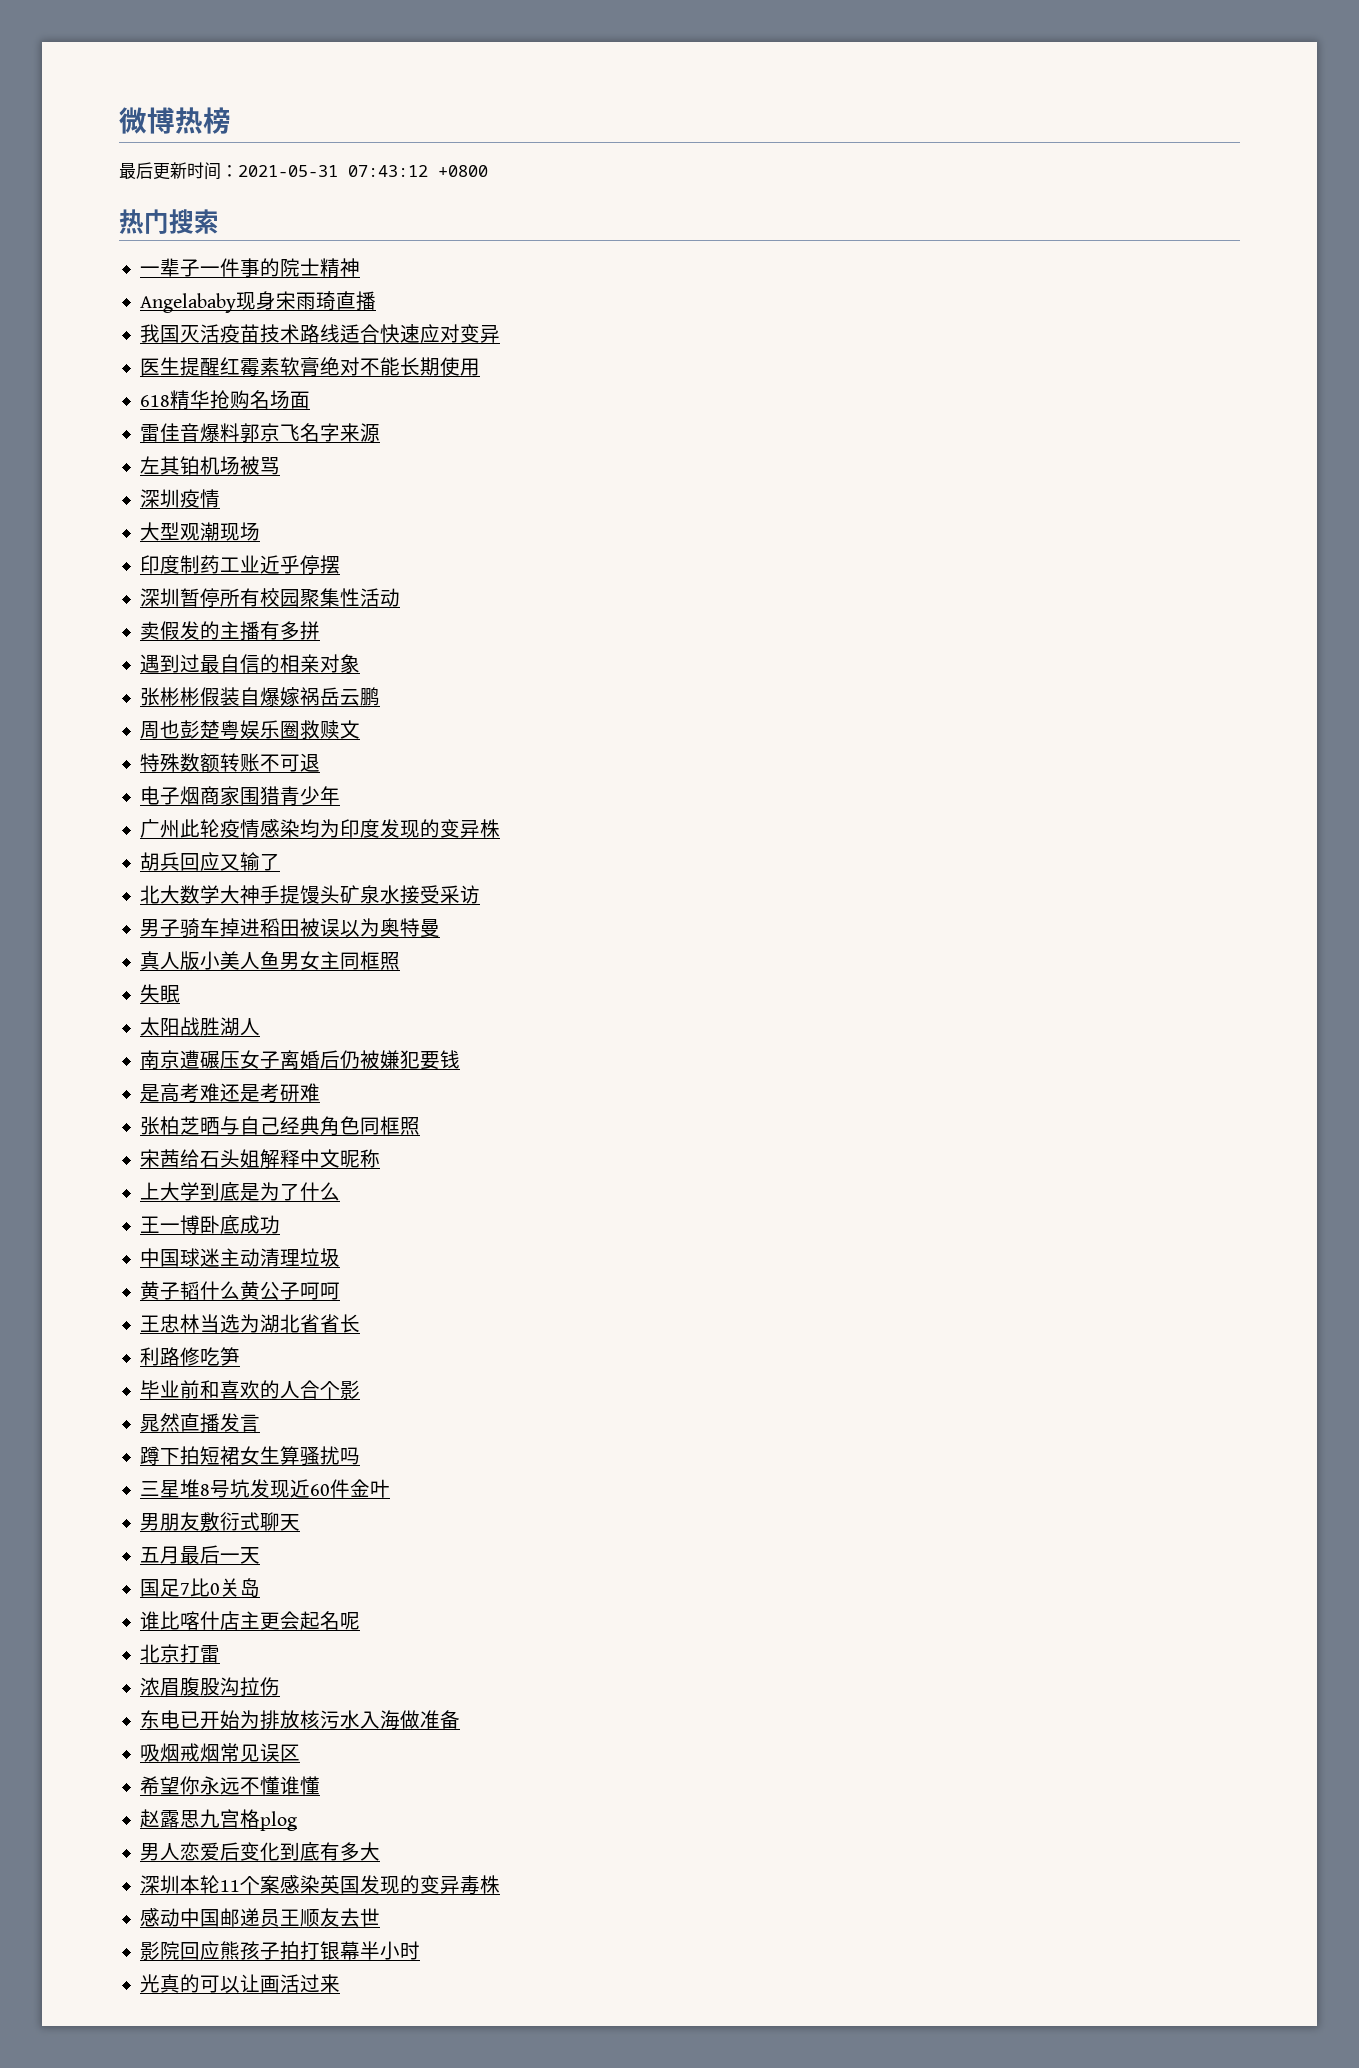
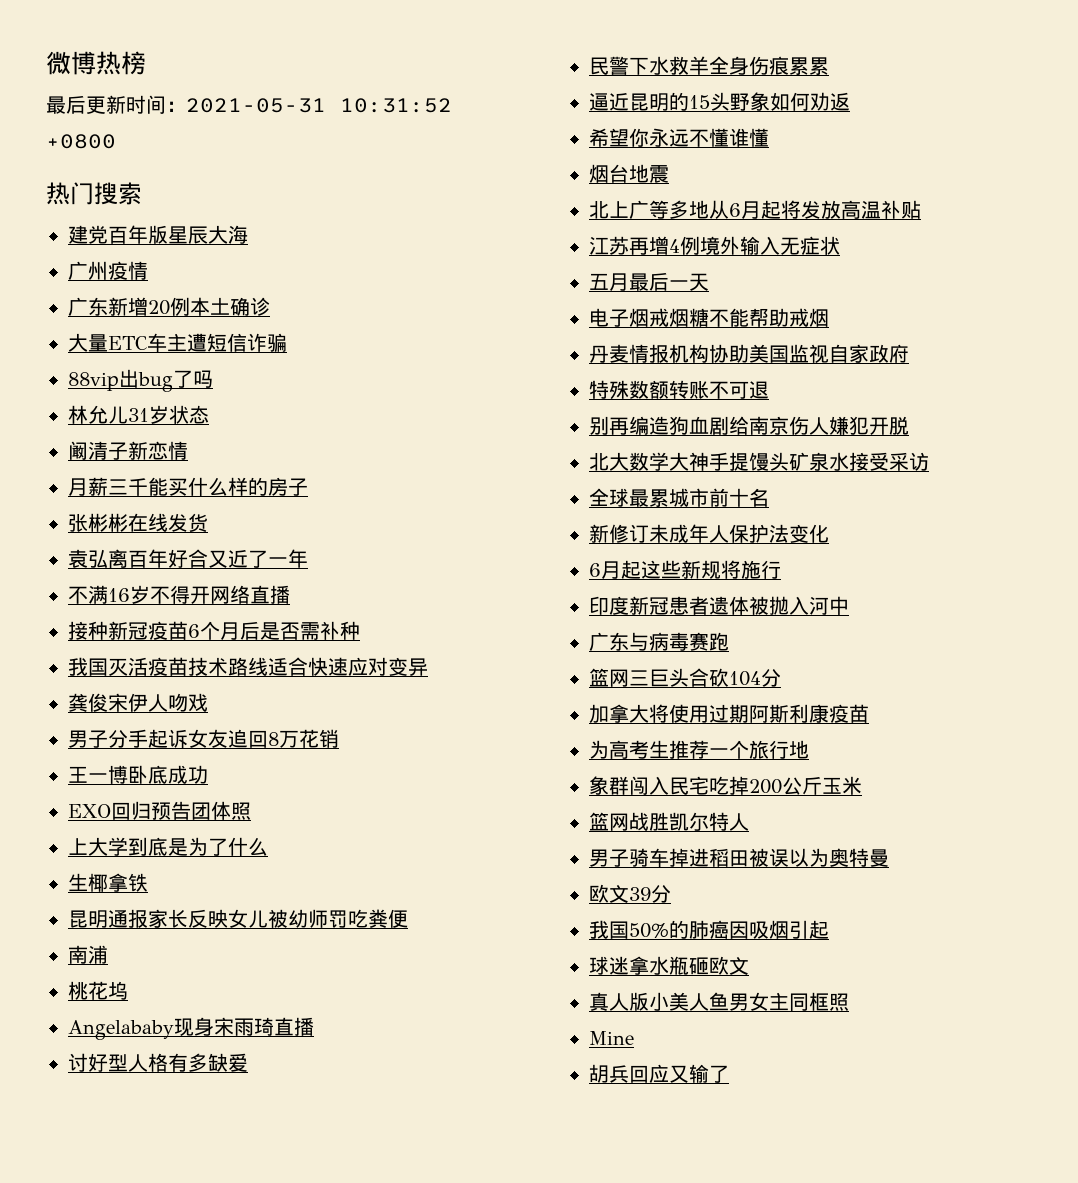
[348,165,428,177] 07:43:12 -> [340,98,452,113] 10:31:52
[140,258,361,277] [140,291,377,313] 一辈子一件事的院士精神 // Angelababy现身宋雨琦直播 -> [68,225,248,244] [68,261,148,281] [68,297,270,316] [68,333,287,353] [68,369,213,392] [68,405,209,424] [68,441,188,460] [68,477,308,496] [68,513,208,533] [68,549,308,568] [68,585,290,604] [68,621,360,640] 建党百年版星辰大海 // 广州疫情 // 广东新增20例本土确诊 // 大量ETC车主遭短信诈骗 // 88vip出bug了吗 // 林允儿31岁状态 // 阚清子新恋情 // 月薪三千能买什么样的房子 // 张彬彬在线发货 // 袁弘离百年好合又近了一年 // 不满16岁不得开网络直播 // 接种新冠疫苗6个月后是否需补种
[140,357,481,377] [140,390,311,409] [140,423,381,443] [140,456,281,475] [140,489,221,508] [140,522,261,541] [140,555,341,574] [140,588,401,607] [140,621,321,641] [140,654,361,673] [140,687,381,707] [140,720,361,740] 医生提醒红霉素软膏绝对不能长期使用 // 618精华抢购名场面 // 雷佳音爆料郭京飞名字来源 // 左其铂机场被骂 // 深圳疫情 // 大型观潮现场 // 印度制药工业近乎停摆 // 深圳暂停所有校园聚集性活动 // 卖假发的主播有多拼 // 遇到过最自信的相亲对象 // 张彬彬假装自爆嫁祸岳云鹏 // 周也彭楚粤娱乐圈救赎文 -> [68,693,208,712] [68,729,339,748] [68,765,208,784] [68,801,251,820] [68,837,268,856] [68,873,148,892] [68,909,408,928] [68,945,108,964] [68,981,128,1000] [68,1017,314,1040] [68,1053,248,1072] [589,56,829,75] [589,92,850,111] [589,128,769,147] [589,164,669,183] [589,200,921,219] [589,236,840,255] [589,272,709,291] [589,308,829,327] [589,344,909,364] 龚俊宋伊人吻戏 // 男子分手起诉女友追回8万花销 // 王一博卧底成功 // EXO回归预告团体照 // 上大学到底是为了什么 // 生椰拿铁 // 昆明通报家长反映女儿被幼师罚吃粪便 // 南浦 // 桃花坞 // Angelababy现身宋雨琦直播 // 讨好型人格有多缺爱 // 民警下水救羊全身伤痕累累 // 逼近昆明的15头野象如何劝返 // 希望你永远不懂谁懂 // 烟台地震 // 北上广等多地从6月起将发放高温补贴 // 江苏再增4例境外输入无症状 // 五月最后一天 // 电子烟戒烟糖不能帮助戒烟 // 丹麦情报机构协助美国监视自家政府
[140,786,341,806] [140,819,501,838] [140,852,281,871] 电子烟商家围猎青少年 // 广州此轮疫情感染均为印度发现的变异株 // 胡兵回应又输了 -> [589,416,909,435] 别再编造狗血剧给南京伤人嫌犯开脱
(481, 894) none -> [589,488,769,507] [589,524,829,543] [589,560,781,579] [589,596,849,615] [589,632,729,651] [589,668,781,687] [589,704,869,724] [589,740,809,759] [589,776,862,795] [589,812,749,831] // 全球最累城市前十名 // 新修订未成年人保护法变化 // 6月起这些新规将施行 // 印度新冠患者遗体被抛入河中 // 广东与病毒赛跑 // 篮网三巨头合砍104分 // 加拿大将使用过期阿斯利康疫苗 // 为高考生推荐一个旅行地 // 象群闯入民宅吃掉200公斤玉米 // 篮网战胜凯尔特人
(441, 928) none -> [589,884,671,903] [589,920,829,939] [589,956,749,975] // 欧文39分 // 我国50%的肺癌因吸烟引起 // 球迷拿水瓶砸欧文
[140,984,181,1003] [140,1017,261,1036] [140,1050,461,1070] [140,1083,321,1103] [140,1116,421,1136] [140,1149,381,1169] [140,1182,341,1201] [140,1215,281,1234] [140,1248,341,1267] [140,1281,341,1300] [140,1314,361,1333] [140,1347,241,1366] [140,1380,361,1399] [140,1413,261,1433] [140,1446,361,1466] [140,1479,391,1498] [140,1512,301,1532] [140,1545,261,1564] [140,1578,261,1598] [140,1611,361,1630] [140,1644,221,1663] [140,1677,281,1697] [140,1710,461,1730] [140,1743,301,1762] [140,1776,321,1795] [140,1809,298,1831] [140,1842,381,1861] [140,1875,501,1895] [140,1908,381,1927] [140,1941,421,1960] [140,1974,341,1993] 失眠 // 太阳战胜湖人 // 南京遭碾压女子离婚后仍被嫌犯要钱 // 是高考难还是考研难 // 张柏芝晒与自己经典角色同框照 // 宋茜给石头姐解释中文昵称 // 上大学到底是为了什么 // 王一博卧底成功 // 中国球迷主动清理垃圾 // 黄子韬什么黄公子呵呵 // 王忠林当选为湖北省省长 // 利路修吃笋 // 毕业前和喜欢的人合个影 // 晁然直播发言 // 蹲下拍短裙女生算骚扰吗 // 三星堆8号坑发现近60件金叶 // 男朋友敷衍式聊天 // 五月最后一天 // 国足7比0关岛 // 谁比喀什店主更会起名呢 // 北京打雷 // 浓眉腹股沟拉伤 // 东电已开始为排放核污水入海做准备 // 吸烟戒烟常见误区 // 希望你永远不懂谁懂 // 赵露思九宫格plog // 男人恋爱后变化到底有多大 // 深圳本轮11个案感染英国发现的变异毒株 // 感动中国邮递员王顺友去世 // 影院回应熊孩子拍打银幕半小时 // 光真的可以让画活过来 -> [589,1031,634,1045] [589,1064,729,1083] Mine // 胡兵回应又输了

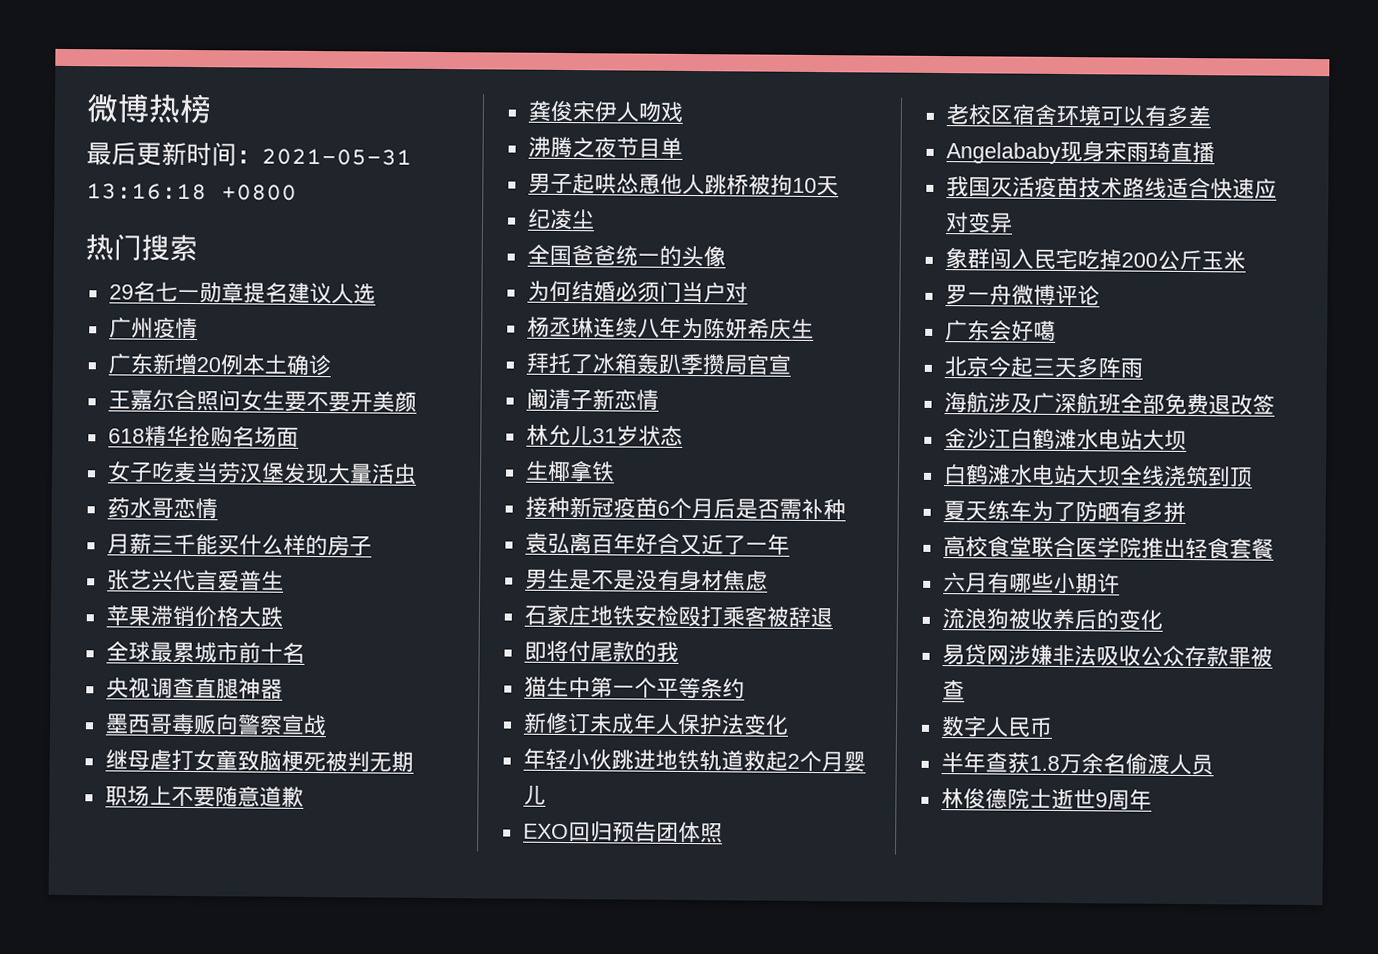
[340,98,452,113] 10:31:52 -> [86,183,207,201] 13:16:18
[68,225,248,244] 建党百年版星辰大海 -> [108,281,376,305] 29名七一勋章提名建议人选
[68,333,287,353] [68,369,213,392] [68,405,209,424] [68,441,148,460] 大量ETC车主遭短信诈骗 // 88vip出bug了吗 // 林允儿31岁状态 // 阚清子新 -> [107,388,417,413] [107,425,299,447] [106,461,417,485] [106,497,174,518] 王嘉尔合照问女生要不要开美颜 // 618精华抢购名场面 // 女子吃麦当劳汉堡发现大量活虫 // 药水哥
[88,513,208,533] [68,549,308,568] [68,585,290,604] 彬彬在线发货 // 袁弘离百年好合又近了一年 // 不满16岁不得开网络直播 -> [128,569,284,591] [105,605,283,628] [105,641,305,664] [105,677,283,700] [104,713,327,737] [104,749,414,773] [104,785,304,808] [527,100,684,123] [527,136,683,159] [527,172,839,197] [526,208,595,231] [526,244,726,267] [526,280,748,303] [526,316,814,340] [525,352,791,376] [525,387,659,410] [525,424,683,447] [524,460,615,483] 艺兴代言爱普生 // 苹果滞销价格大跌 // 全球最累城市前十名 // 央视调查直腿神器 // 墨西哥毒贩向警察宣战 // 继母虐打女童致脑梗死被判无期 // 职场上不要随意道歉 // 龚俊宋伊人吻戏 // 沸腾之夜节目单 // 男子起哄怂恿他人跳桥被拘10天 // 纪凌尘 // 全国爸爸统一的头像 // 为何结婚必须门当户对 // 杨丞琳连续八年为陈妍希庆生 // 拜托了冰箱轰趴季攒局官宣 // 阚清子新恋情 // 林允儿31岁状态 // 生椰拿铁
(360, 630) none -> [524,532,790,556] [524,568,768,592] [523,604,833,628] [523,639,679,663] [523,676,745,699] [522,712,789,736] [522,747,866,773] [522,784,546,805] [522,821,723,844] [945,104,1212,128] [945,140,1215,164] // 袁弘离百年好合又近了一年 // 男生是不是没有身材焦虑 // 石家庄地铁安检殴打乘客被辞退 // 即将付尾款的我 // 猫生中第一个平等条约 // 新修订未成年人保护法变化 // 年轻小伙跳进地铁轨道救起2个月婴儿 // EXO回归预告团体照 // 老校区宿舍环境可以有多差 // Angelababy现身宋雨琦直播
[68,693,208,712] [68,729,339,748] [68,765,208,784] [68,801,251,820] [68,837,268,856] [68,873,148,892] [68,909,408,928] [68,945,108,964] [68,981,128,1000] [68,1017,314,1040] [68,1053,248,1072] [589,56,829,75] [589,92,850,111] [589,128,769,147] [589,164,669,183] [589,200,921,219] [589,236,840,255] [589,272,709,291] [589,308,829,327] [589,344,909,364] [589,380,769,400] [589,416,909,435] [589,452,929,471] [589,488,769,507] [589,524,829,543] [589,560,781,579] [589,596,849,615] [589,632,729,651] [589,668,781,687] [589,704,869,724] [589,740,809,759] // 龚俊宋伊人吻戏 // 男子分手起诉女友追回8万花销 // 王一博卧底成功 // EXO回归预告团体照 // 上大学到底是为了什么 // 生椰拿铁 // 昆明通报家长反映女儿被幼师罚吃粪便 // 南浦 // 桃花坞 // Angelababy现身宋雨琦直播 // 讨好型人格有多缺爱 // 民警下水救羊全身伤痕累累 // 逼近昆明的15头野象如何劝返 // 希望你永远不懂谁懂 // 烟台地震 // 北上广等多地从6月起将发放高温补贴 // 江苏再增4例境外输入无症状 // 五月最后一天 // 电子烟戒烟糖不能帮助戒烟 // 丹麦情报机构协助美国监视自家政府 // 特殊数额转账不可退 // 别再编造狗血剧给南京伤人嫌犯开脱 // 北大数学大神手提馒头矿泉水接受采访 // 全球最累城市前十名 // 新修订未成年人保护法变化 // 6月起这些新规将施行 // 印度新冠患者遗体被抛入河中 // 广东与病毒赛跑 // 篮网三巨头合砍104分 // 加拿大将使用过期阿斯利康疫苗 // 为高考生推荐一个旅行地 -> (1013, 223) none
[589,812,749,831] [589,848,889,868] [589,884,671,903] [589,920,829,939] [589,956,749,975] [589,992,849,1011] [589,1031,634,1045] [589,1064,729,1083] 篮网战胜凯尔特人 // 男子骑车掉进稻田被误以为奥特曼 // 欧文39分 // 我国50%的肺癌因吸烟引起 // 球迷拿水瓶砸欧文 // 真人版小美人鱼男女主同框照 // Mine // 胡兵回应又输了 -> [944,283,1100,306] [944,320,1056,342] [943,356,1143,379] [943,392,1275,416] [943,428,1187,451] [942,464,1253,487] [942,500,1186,523] [942,535,1274,560] [942,572,1120,595] [941,608,1163,631] [941,644,1273,668] [941,680,965,701] [940,716,1053,738] [940,751,1214,776] [940,788,1152,810] 罗一舟微博评论 // 广东会好噶 // 北京今起三天多阵雨 // 海航涉及广深航班全部免费退改签 // 金沙江白鹤滩水电站大坝 // 白鹤滩水电站大坝全线浇筑到顶 // 夏天练车为了防晒有多拼 // 高校食堂联合医学院推出轻食套餐 // 六月有哪些小期许 // 流浪狗被收养后的变化 // 易贷网涉嫌非法吸收公众存款罪被查 // 数字人民币 // 半年查获1.8万余名偷渡人员 // 林俊德院士逝世9周年

